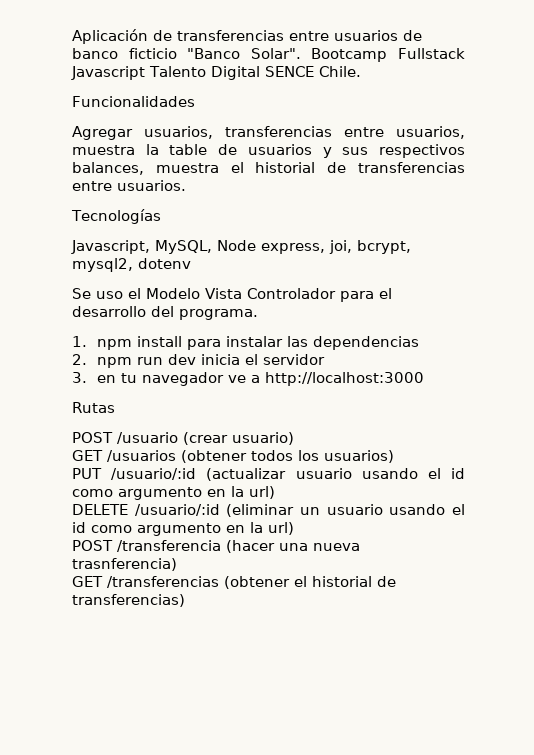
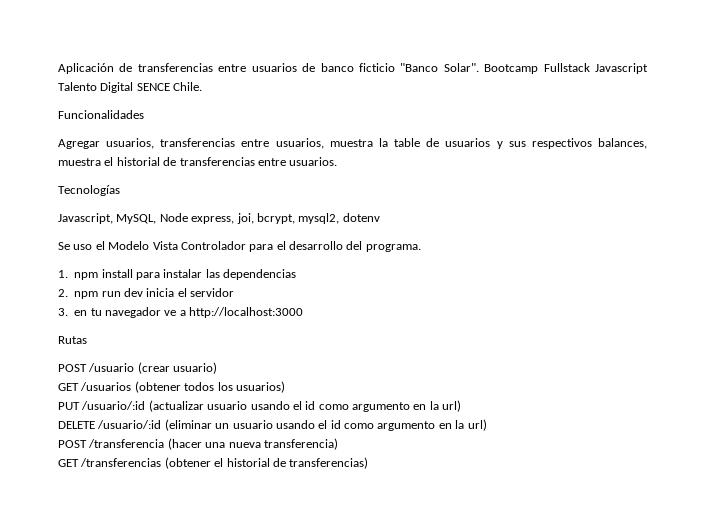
[72,558,177,571] trasnferencia) -> [263,438,338,450] transferencia)

